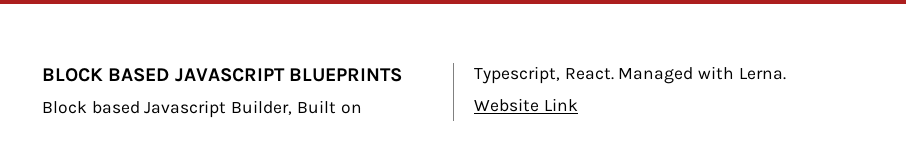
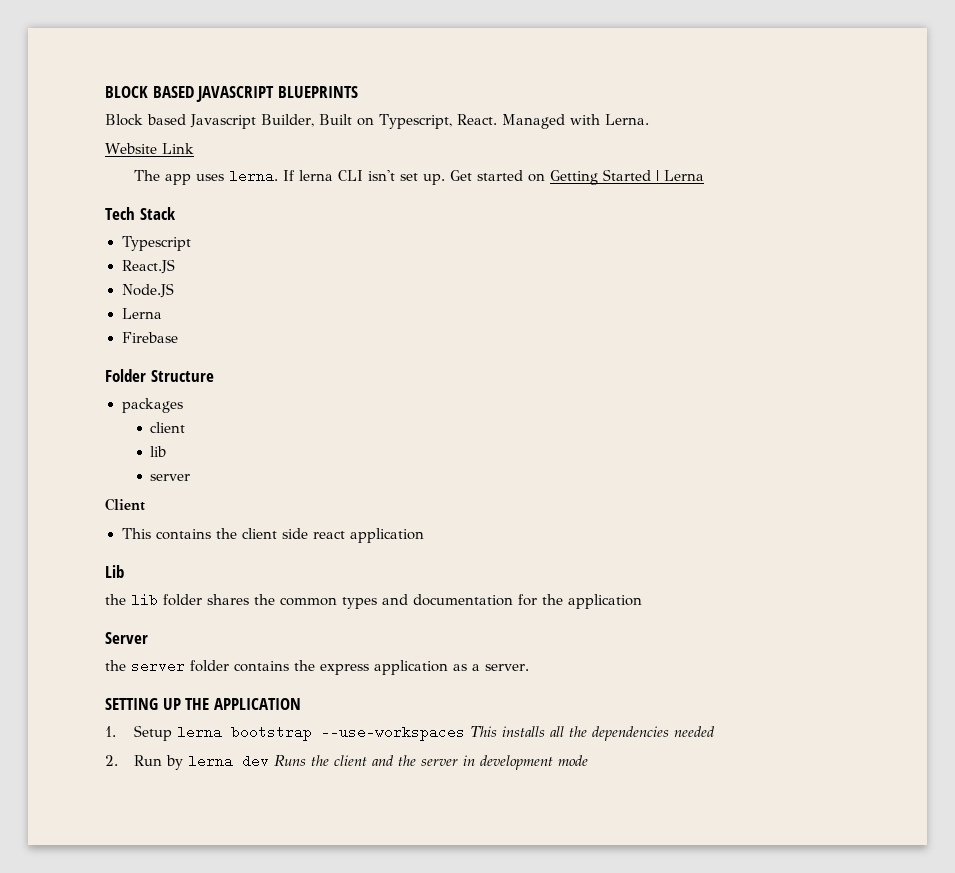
(578, 104) none -> [133,169,704,185] [105,207,175,220] [121,236,192,251] [121,259,175,274] [121,283,174,298] [121,308,162,319] [121,332,178,343] [105,369,214,382] [121,398,183,413] [150,422,186,433] [150,446,167,457] [150,474,191,481] [105,498,145,511] [121,528,424,543] [105,565,124,578] [105,593,642,609] [105,632,148,644] [105,659,529,675] [105,698,301,710] [105,725,715,741] [105,754,588,770] // The app uses lerna. If lerna CLI isn't set up. Get started on Getting Started | Lerna // Tech Stack // Typescript // React.JS // Node.JS // Lerna // Firebase // Folder Structure // packages // client // lib // server // Client // This contains the client side react application // Lib // the lib folder shares the common types and documentation for the application // Server // the server folder contains the express application as a server. // SETTING UP THE APPLICATION // 1. Setup lerna bootstrap --use-workspaces This installs all the dependencies needed // 2. Run by lerna dev Runs the client and the server in development mode

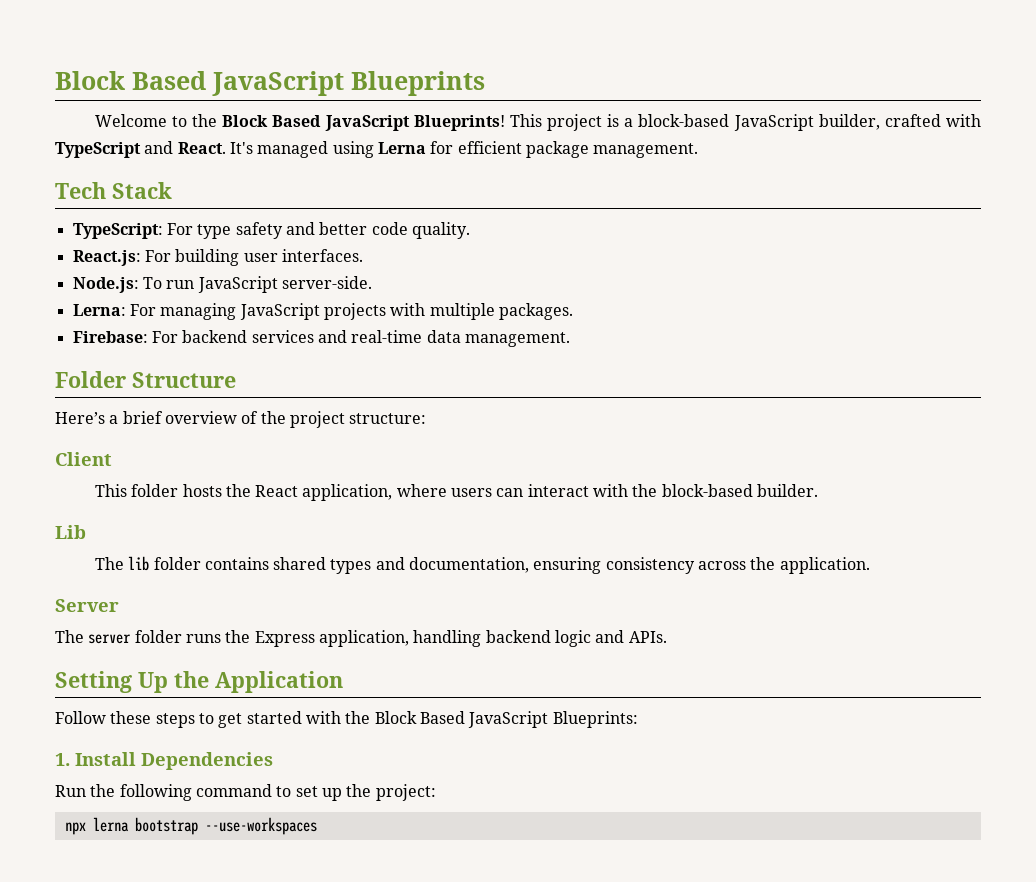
[105,86,358,102] [105,114,649,129] [105,143,194,154] [133,169,704,185] [105,207,175,220] [121,236,192,251] [121,259,175,274] [121,283,174,298] [121,308,162,319] [121,332,178,343] [105,369,214,382] [121,398,183,413] [150,422,186,433] [150,446,167,457] [150,474,191,481] [105,498,145,511] [121,528,424,543] BLOCK BASED JAVASCRIPT BLUEPRINTS // Block based Javascript Builder, Built on Typescript, React. Managed with Lerna. // Website Link // The app uses lerna. If lerna CLI isn't set up. Get started on Getting Started | Lerna // Tech Stack // Typescript // React.JS // Node.JS // Lerna // Firebase // Folder Structure // packages // client // lib // server // Client // This contains the client side react application -> [55,71,485,96] [94,114,982,131] [55,141,699,158] [55,182,172,199] [72,222,470,239] [72,249,363,266] [72,276,372,293] [72,303,573,320] [72,330,570,347] [55,371,236,388] [55,411,427,428] [55,452,112,466] [94,484,819,501] Block Based JavaScript Blueprints // Welcome to the Block Based JavaScript Blueprints! This project is a block-based JavaScript builder, crafted with TypeScript and React. It's managed using Lerna for efficient package management. // Tech Stack // TypeScript: For type safety and better code quality. // React.js: For building user interfaces. // Node.js: To run JavaScript server-side. // Lerna: For managing JavaScript projects with multiple packages. // Firebase: For backend services and real-time data management. // Folder Structure // Here’s a brief overview of the project structure: // Client // This folder hosts the React application, where users can interact with the block-based builder.
[105,594,126,605] the -> [94,557,124,570] The
[207,594,642,609] shares the common types and documentation for the application -> [204,557,870,574] contains shared types and documentation, ensuring consistency across the application.
[105,660,126,671] the -> [55,630,84,643] The
[234,660,529,675] [105,698,301,710] [105,725,715,741] [105,754,588,770] contains the express application as a server. // SETTING UP THE APPLICATION // 1. Setup lerna bootstrap --use-workspaces This installs all the dependencies needed // 2. Run by lerna dev Runs the client and the server in development mode -> [185,630,667,647] [55,671,343,693] [55,711,638,728] [55,752,273,770] [55,784,436,801] [64,817,317,835] runs the Express application, handling backend logic and APIs. // Setting Up the Application // Follow these steps to get started with the Block Based JavaScript Blueprints: // 1. Install Dependencies // Run the following command to set up the project: // npx lerna bootstrap --use-workspaces

